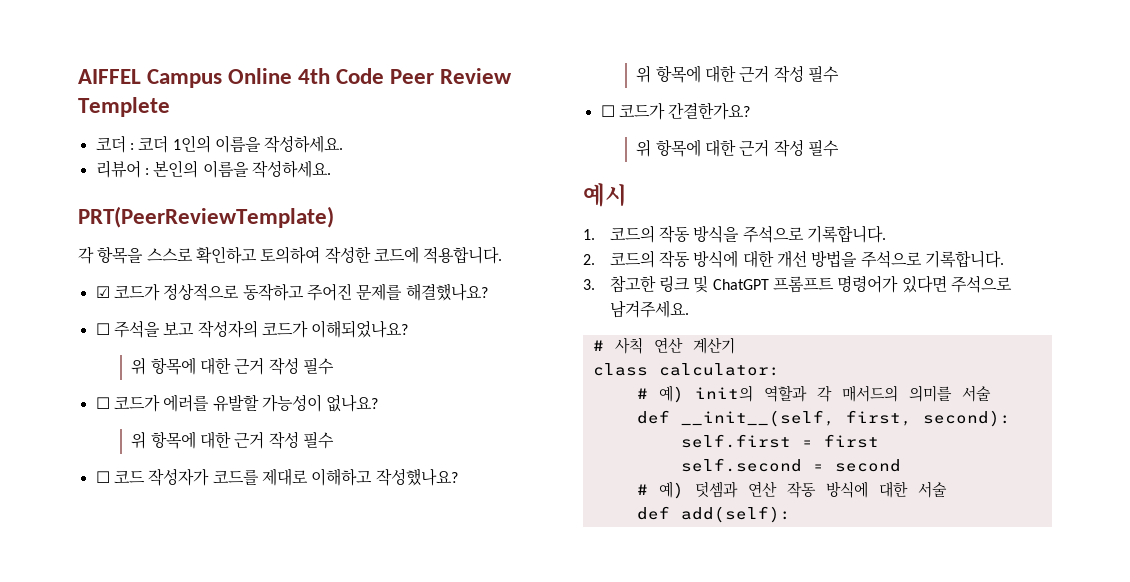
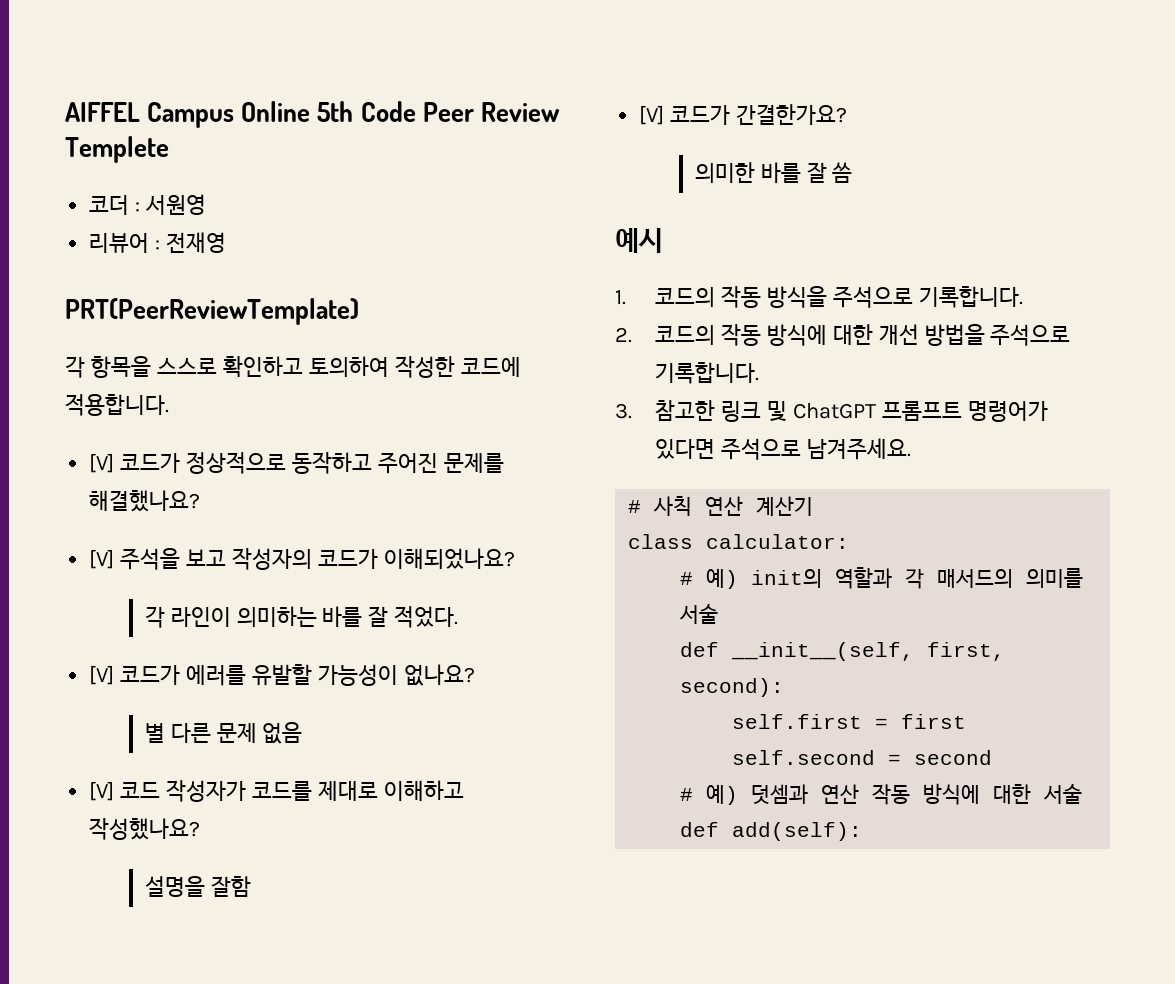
[298,68,331,84] 4th -> [317,101,354,122] 5th
[138,135,344,153] 코더 1인의 이름을 작성하세요. -> [145,194,207,215] 서원영
[153,160,331,178] 본인의 이름을 작성하세요. -> [166,232,227,253] 전재영
[95,286,110,298] ☑ -> [89,453,115,473] [V]
[95,323,110,335] ☐ -> [89,549,115,569] [V]
[131,357,334,375] [95,397,110,409] 위 항목에 대한 근거 작성 필수 // ☐ -> [144,606,459,628] [89,665,115,685] 각 라인이 의미하는 바를 잘 적었다. // [V]
[131,431,334,449] [95,471,110,483] 위 항목에 대한 근거 작성 필수 // ☐ -> [144,722,303,744] [89,781,115,801] 별 다른 문제 없음 // [V]
[636,65,839,83] [600,102,751,120] [636,139,839,157] 위 항목에 대한 근거 작성 필수 // ☐ 코드가 간결한가요? // 위 항목에 대한 근거 작성 필수 -> [144,876,251,897] [639,104,848,125] [694,162,853,183] 설명을 잘함 // [V] 코드가 간결한가요? // 의미한 바를 잘 씀

